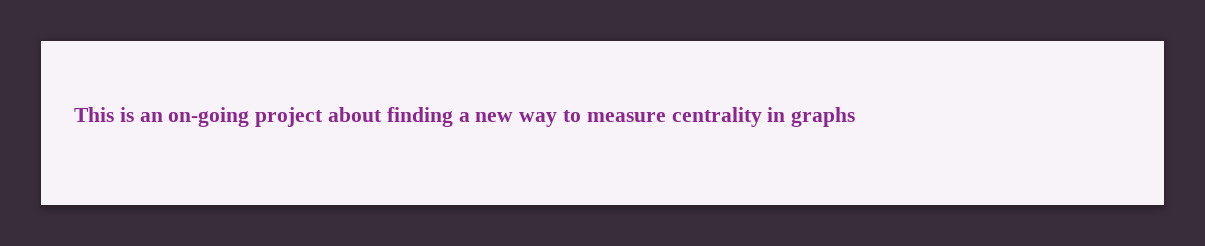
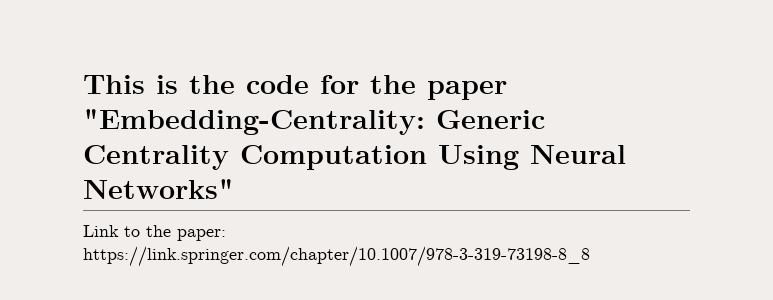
[139,107,856,127] an on-going project about finding a new way to measure centrality in graphs -> [189,75,507,100] [83,109,545,135] [83,145,626,170] [83,179,234,199] [83,225,226,241] [83,246,590,267] the code for the paper "Embedding-Centrality: Generic Centrality Computation Using Neural Networks" // Link to the paper: https://link.springer.com/chapter/10.1007/978-3-319-73198-8_8

